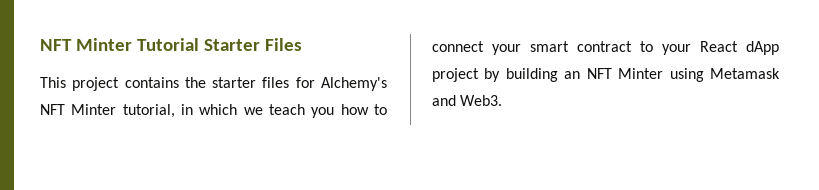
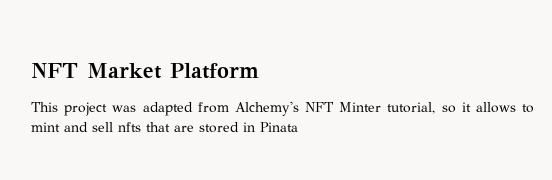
[40,38,302,51] [40,77,387,91] [40,104,387,118] [432,41,779,55] [432,68,780,82] [432,95,503,106] NFT Minter Tutorial Starter Files // This project contains the starter files for Alchemy's NFT Minter tutorial, in which we teach you how to connect your smart contract to your React dApp project by building an NFT Minter using Metamask and Web3. -> [31,63,259,79] [31,101,535,116] [31,122,298,133] NFT Market Platform // This project was adapted from Alchemy's NFT Minter tutorial, so it allows to mint and sell nfts that are stored in Pinata

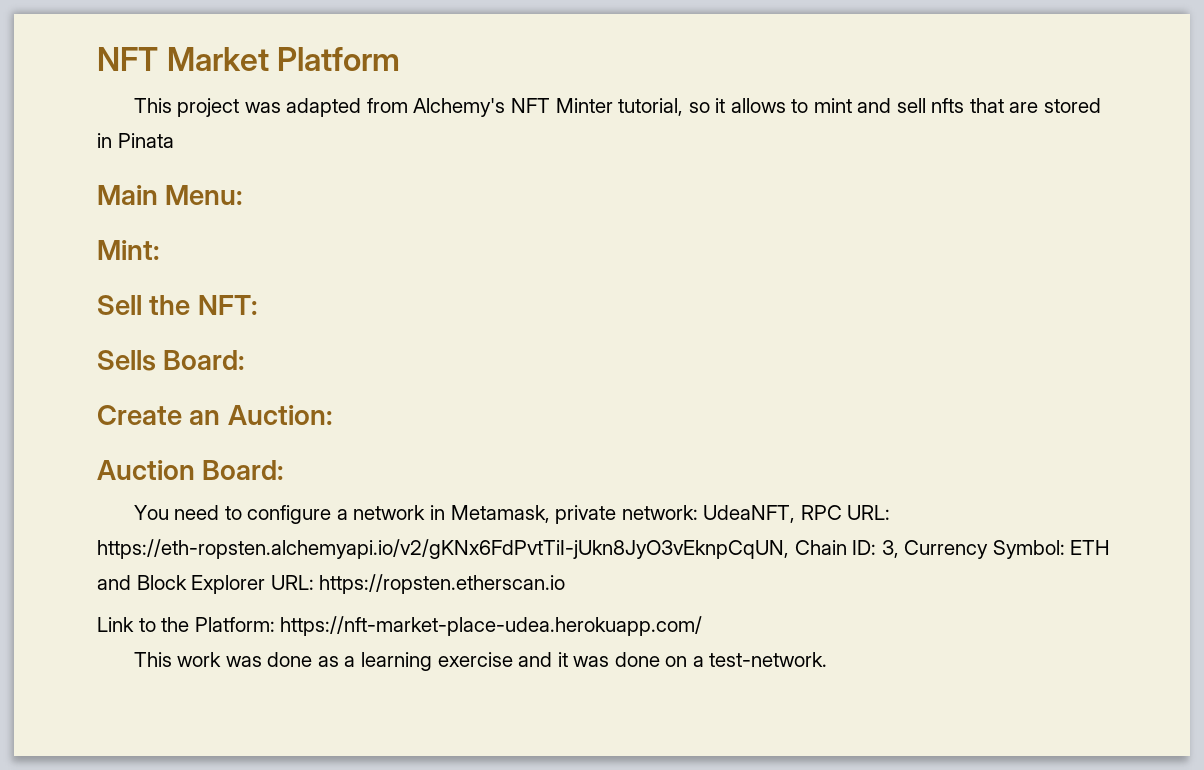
(298, 127) none -> [97,185,244,205] [97,240,160,260] [97,295,258,315] [97,350,246,371] [97,405,333,425] [97,460,285,480] [133,505,891,524] [97,539,1111,559] [97,574,566,594] [97,616,703,636] [133,652,828,671] // Main Menu: // Mint: // Sell the NFT: // Sells Board: // Create an Auction: // Auction Board: // You need to configure a network in Metamask, private network: UdeaNFT, RPC URL: https://eth-ropsten.alchemyapi.io/v2/gKNx6FdPvtTiI-jUkn8JyO3vEknpCqUN, Chain ID: 3, Currency Symbol: ETH and Block Explorer URL: https://ropsten.etherscan.io // Link to the Platform: https://nft-market-place-udea.herokuapp.com/ // This work was done as a learning exercise and it was done on a test-network.

